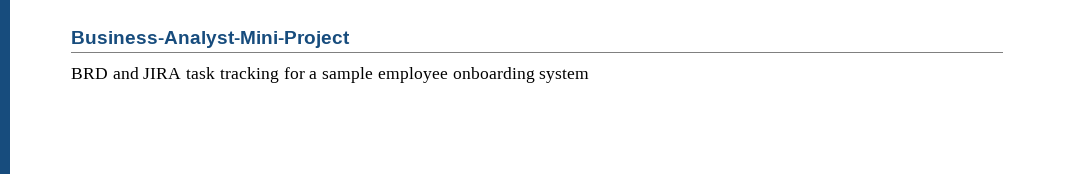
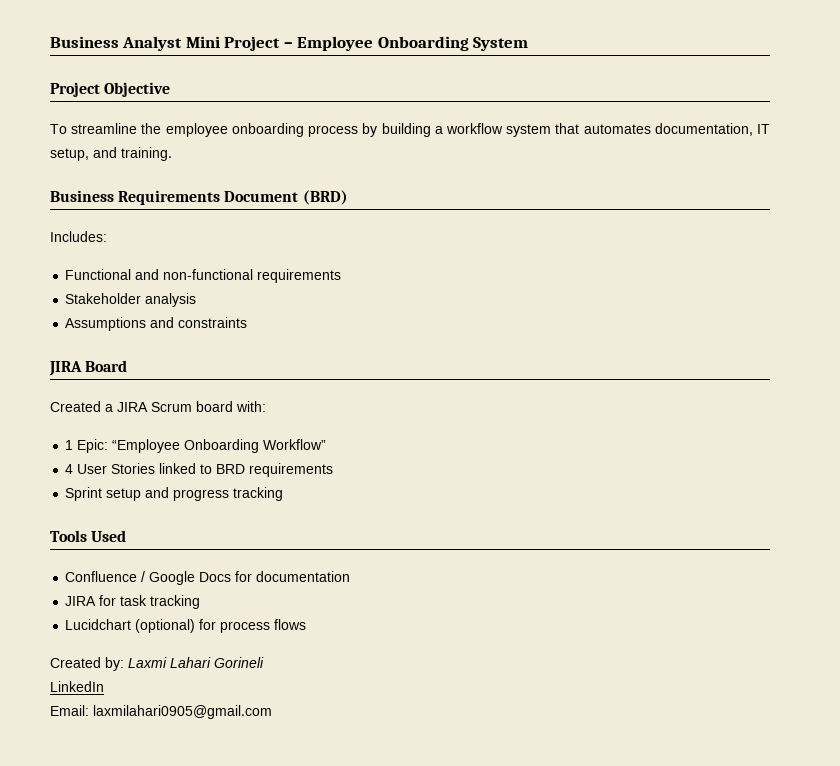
[71,31,350,48] [71,67,590,83] Business-Analyst-Mini-Project // BRD and JIRA task tracking for a sample employee onboarding system -> [50,36,529,51] [50,82,171,97] [50,123,770,137] [50,147,172,161] [50,190,348,205] [50,231,107,242] [65,269,342,283] [65,293,197,307] [65,317,248,331] [49,360,128,376] [50,401,266,412] [65,439,327,453] [65,463,334,477] [65,487,284,501] [50,530,127,542] [65,571,351,585] [65,595,201,609] [65,619,307,633] [50,657,264,671] [50,681,104,692] [50,705,272,719] Business Analyst Mini Project – Employee Onboarding System // Project Objective // To streamline the employee onboarding process by building a workflow system that automates documentation, IT setup, and training. // Business Requirements Document (BRD) // Includes: // Functional and non-functional requirements // Stakeholder analysis // Assumptions and constraints // JIRA Board // Created a JIRA Scrum board with: // 1 Epic: “Employee Onboarding Workflow” // 4 User Stories linked to BRD requirements // Sprint setup and progress tracking // Tools Used // Confluence / Google Docs for documentation // JIRA for task tracking // Lucidchart (optional) for process flows // Created by: Laxmi Lahari Gorineli // LinkedIn // Email: laxmilahari0905@gmail.com

